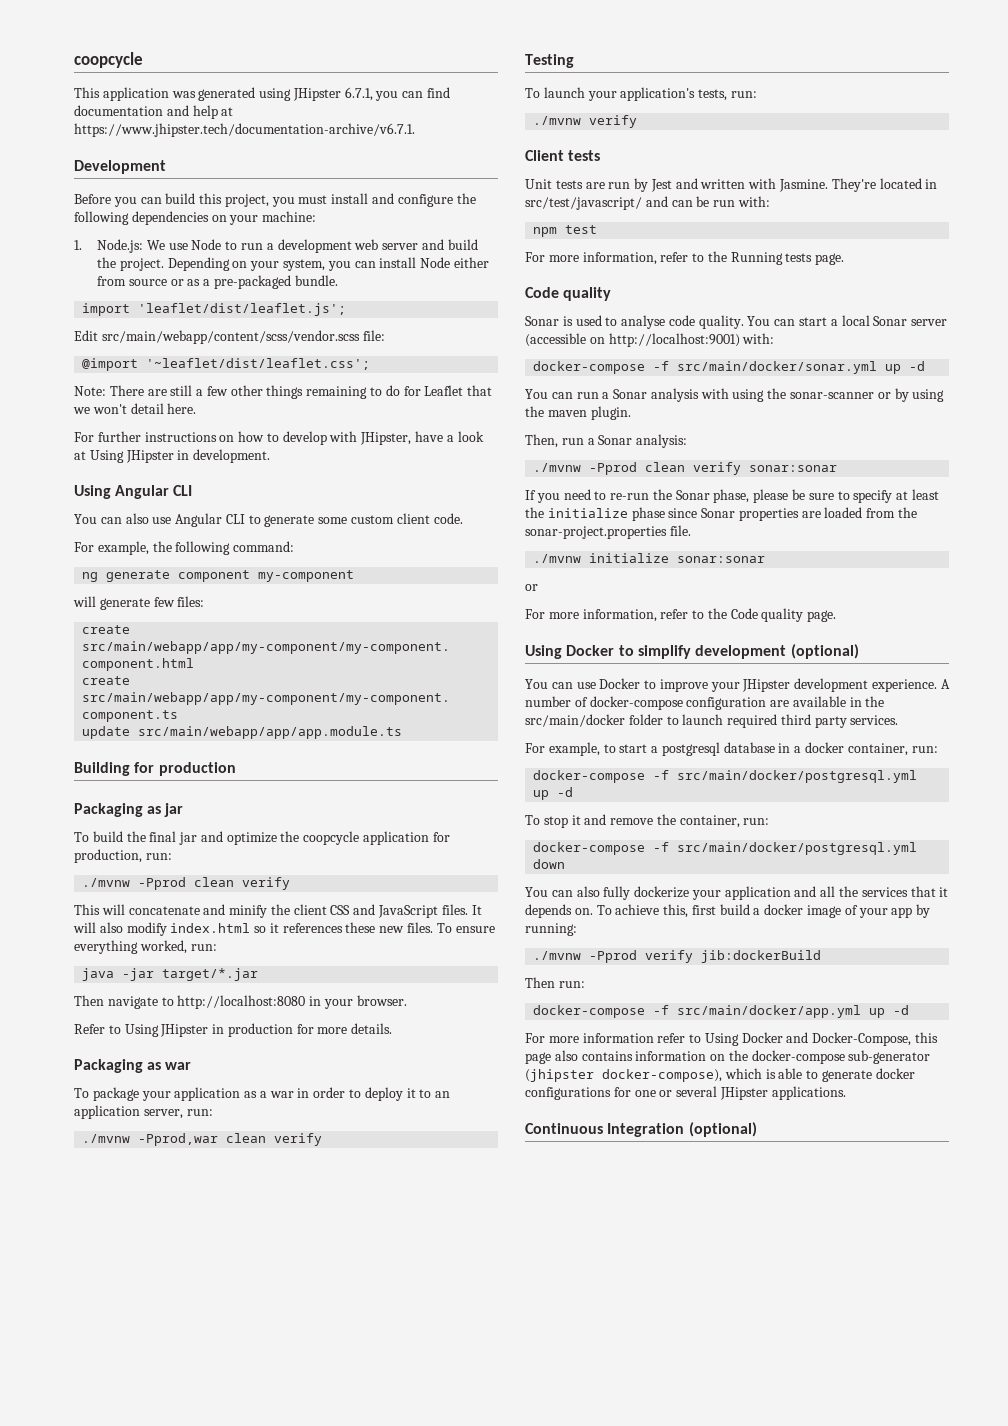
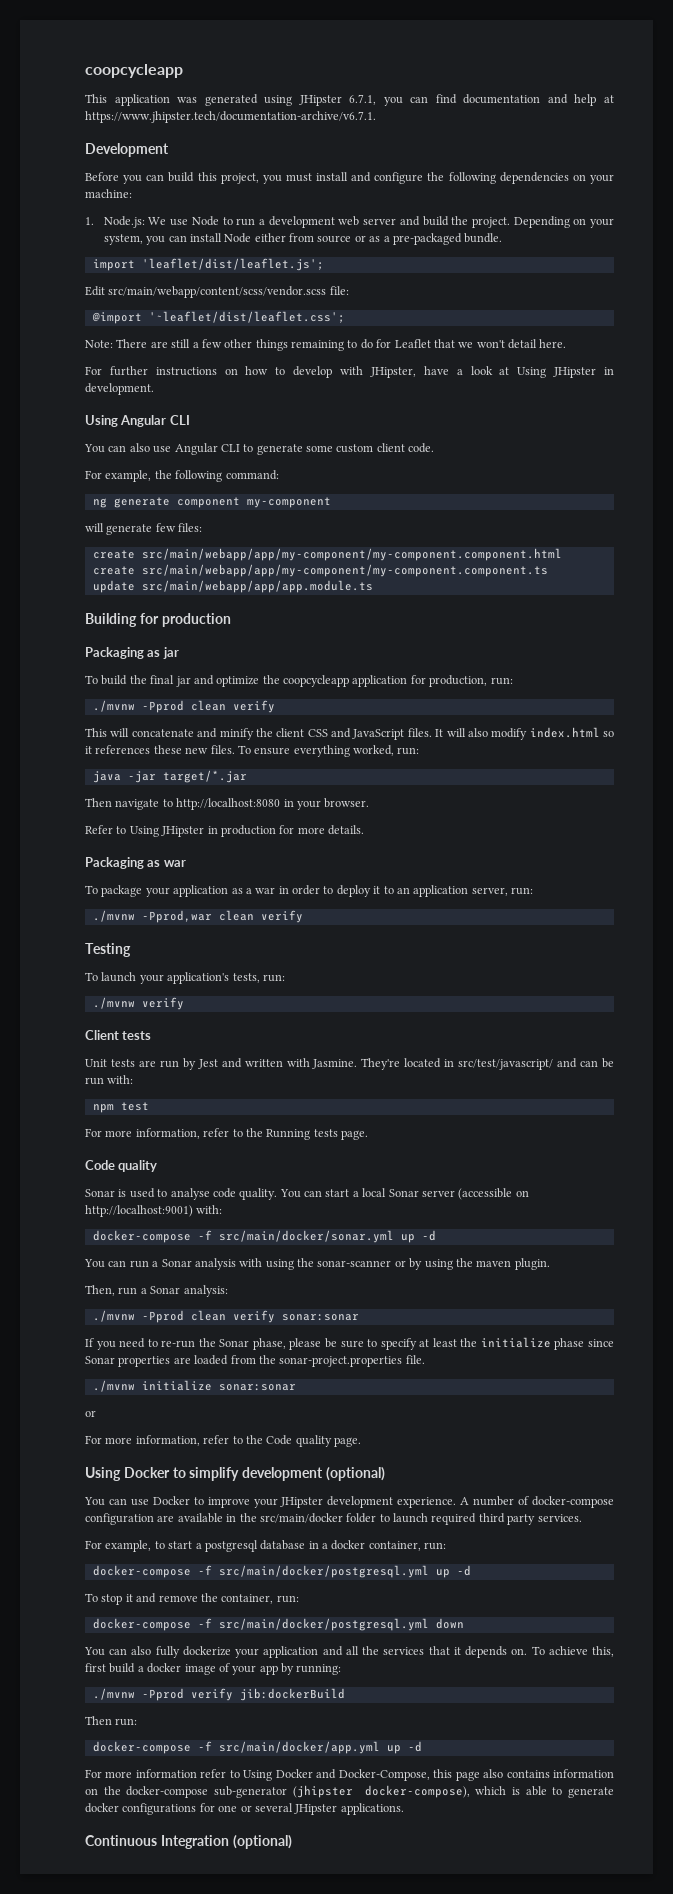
[74,52,143,68] coopcycle -> [85,64,183,78] coopcycleapp
[303,831,360,845] coopcycle -> [283,675,349,687] coopcycleapp

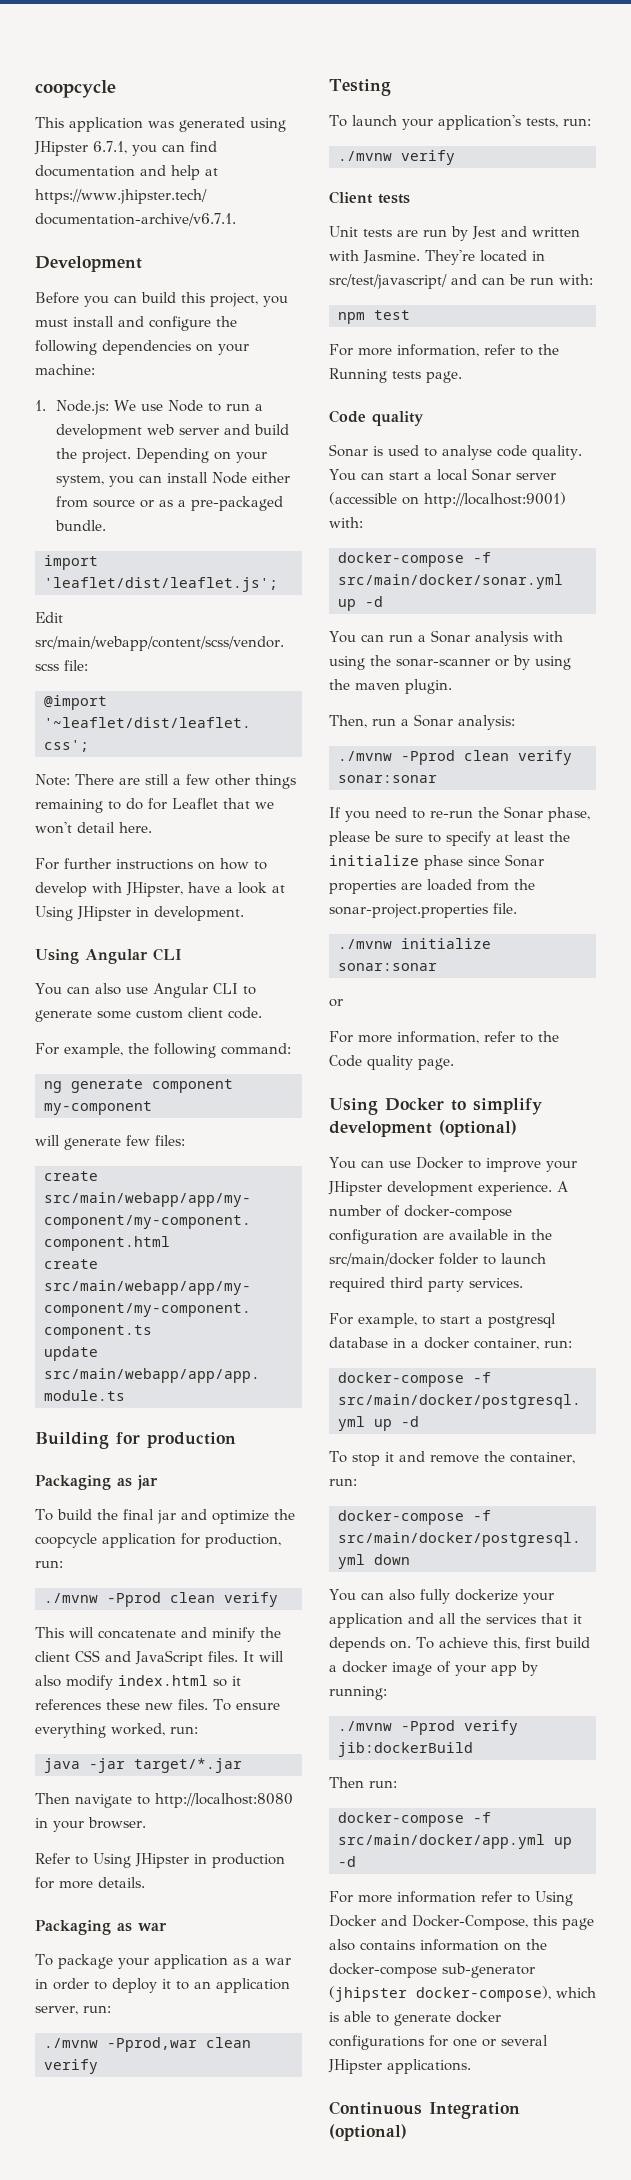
[85,64,183,78] coopcycleapp -> [35,80,116,98] coopcycle
[283,675,349,687] coopcycleapp -> [35,1533,97,1548] coopcycle

